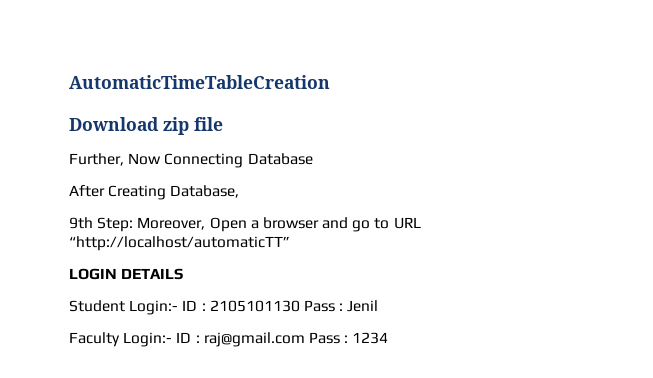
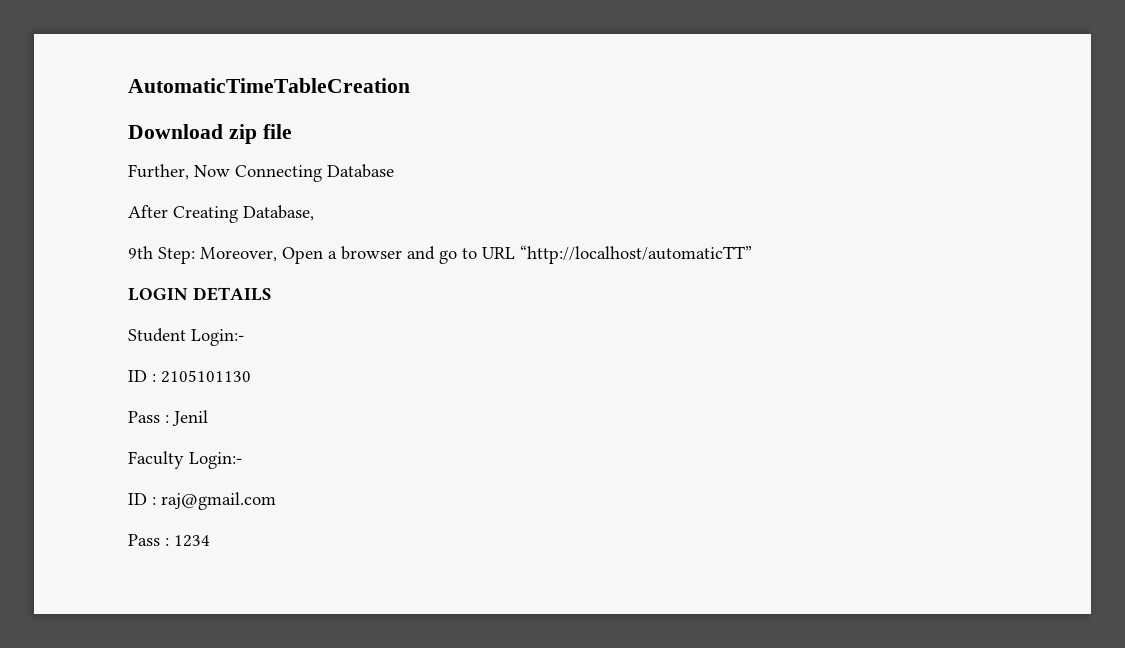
(179, 307) none -> (244, 337) //
(300, 306) none -> (251, 376) //
(173, 339) none -> (242, 460) //
(305, 339) none -> (276, 501) //

